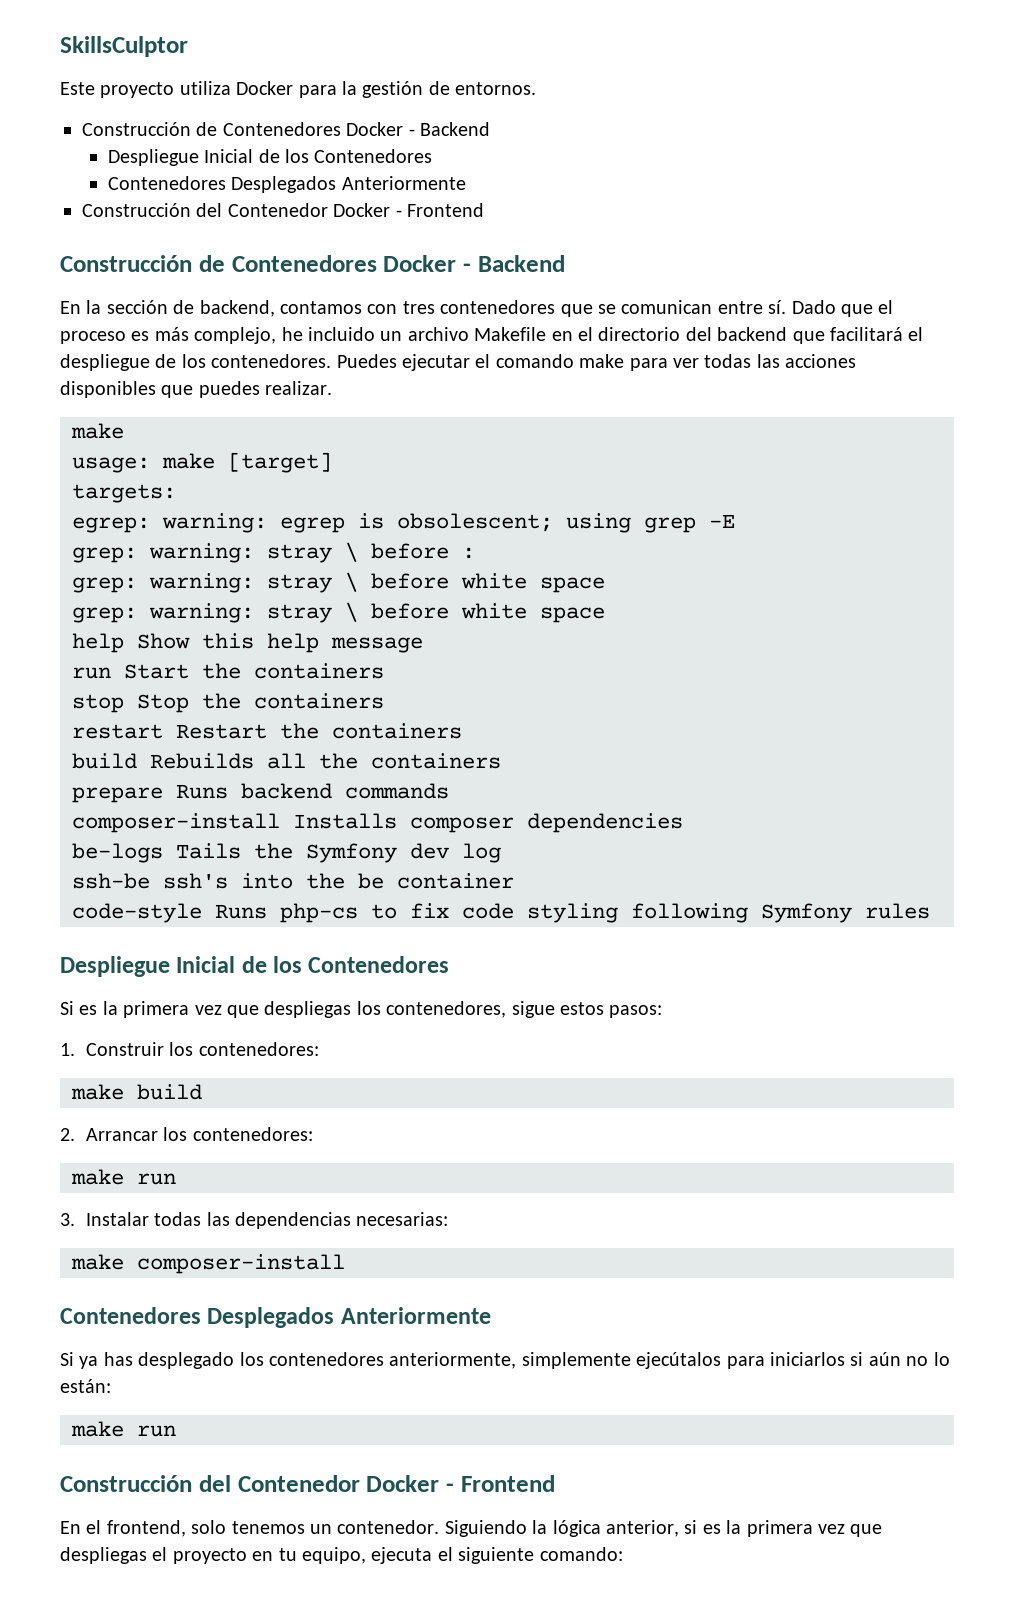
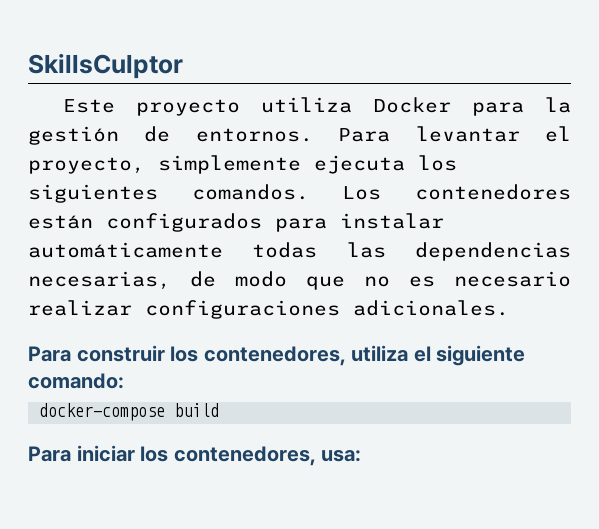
[82,122,490,136] [107,149,433,166] [107,176,466,193] [82,203,484,217] [60,255,565,272] [60,300,894,317] [60,327,924,344] [60,354,857,371] [60,381,333,398] [71,423,124,439] [72,452,332,473] [72,484,176,503] [72,513,735,533] [72,542,475,563] [72,572,605,593] [72,602,605,623] [72,633,423,653] [72,663,384,679] [72,693,384,713] [72,723,462,739] [72,753,501,769] [72,783,449,803] [72,813,683,833] [72,843,501,863] [72,873,514,889] [72,903,930,923] [60,956,450,977] [60,1001,663,1018] [60,1042,319,1056] [71,1084,202,1100] [60,1127,313,1141] [71,1169,176,1185] [60,1212,449,1229] [71,1254,345,1274] [60,1307,491,1328] [60,1352,950,1369] [60,1379,111,1393] [71,1421,176,1437] [60,1475,555,1492] [60,1520,883,1537] [60,1547,623,1564] // Construcción de Contenedores Docker - Backend // Despliegue Inicial de los Contenedores // Contenedores Desplegados Anteriormente // Construcción del Contenedor Docker - Frontend // Construcción de Contenedores Docker - Backend // En la sección de backend, contamos con tres contenedores que se comunican entre sí. Dado que el proceso es más complejo, he incluido un archivo Makefile en el directorio del backend que facilitará el despliegue de los contenedores. Puedes ejecutar el comando make para ver todas las acciones disponibles que puedes realizar. // make // usage: make [target] // targets: // egrep: warning: egrep is obsolescent; using grep -E // grep: warning: stray \ before : // grep: warning: stray \ before white space // grep: warning: stray \ before white space // help Show this help message // run Start the containers // stop Stop the containers // restart Restart the containers // build Rebuilds all the containers // prepare Runs backend commands // composer-install Installs composer dependencies // be-logs Tails the Symfony dev log // ssh-be ssh's into the be container // code-style Runs php-cs to fix code styling following Symfony rules // Despliegue Inicial de los Contenedores // Si es la primera vez que despliegas los contenedores, sigue estos pasos: // 1. Construir los contenedores: // make build // 2. Arrancar los contenedores: // make run // 3. Instalar todas las dependencias necesarias: // make composer-install // Contenedores Desplegados Anteriormente // Si ya has desplegado los contenedores anteriormente, simplemente ejecútalos para iniciarlos si aún no lo están: // make run // Construcción del Contenedor Docker - Frontend // En el frontend, solo tenemos un contenedor. Siguiendo la lógica anterior, si es la primera vez que despliegas el proyecto en tu equipo, ejecuta el siguiente comando: -> [338,126,571,142] [28,155,457,174] [28,184,571,203] [28,213,444,232] [28,242,571,261] [28,271,571,290] [28,300,509,319] [28,345,526,366] [28,373,124,389] [39,403,220,421] [28,445,362,466] Para levantar el proyecto, simplemente ejecuta los siguientes comandos. Los contenedores están configurados para instalar automáticamente todas las dependencias necesarias, de modo que no es necesario realizar configuraciones adicionales. // Para construir los contenedores, utiliza el siguiente comando: // docker-compose build // Para iniciar los contenedores, usa:

